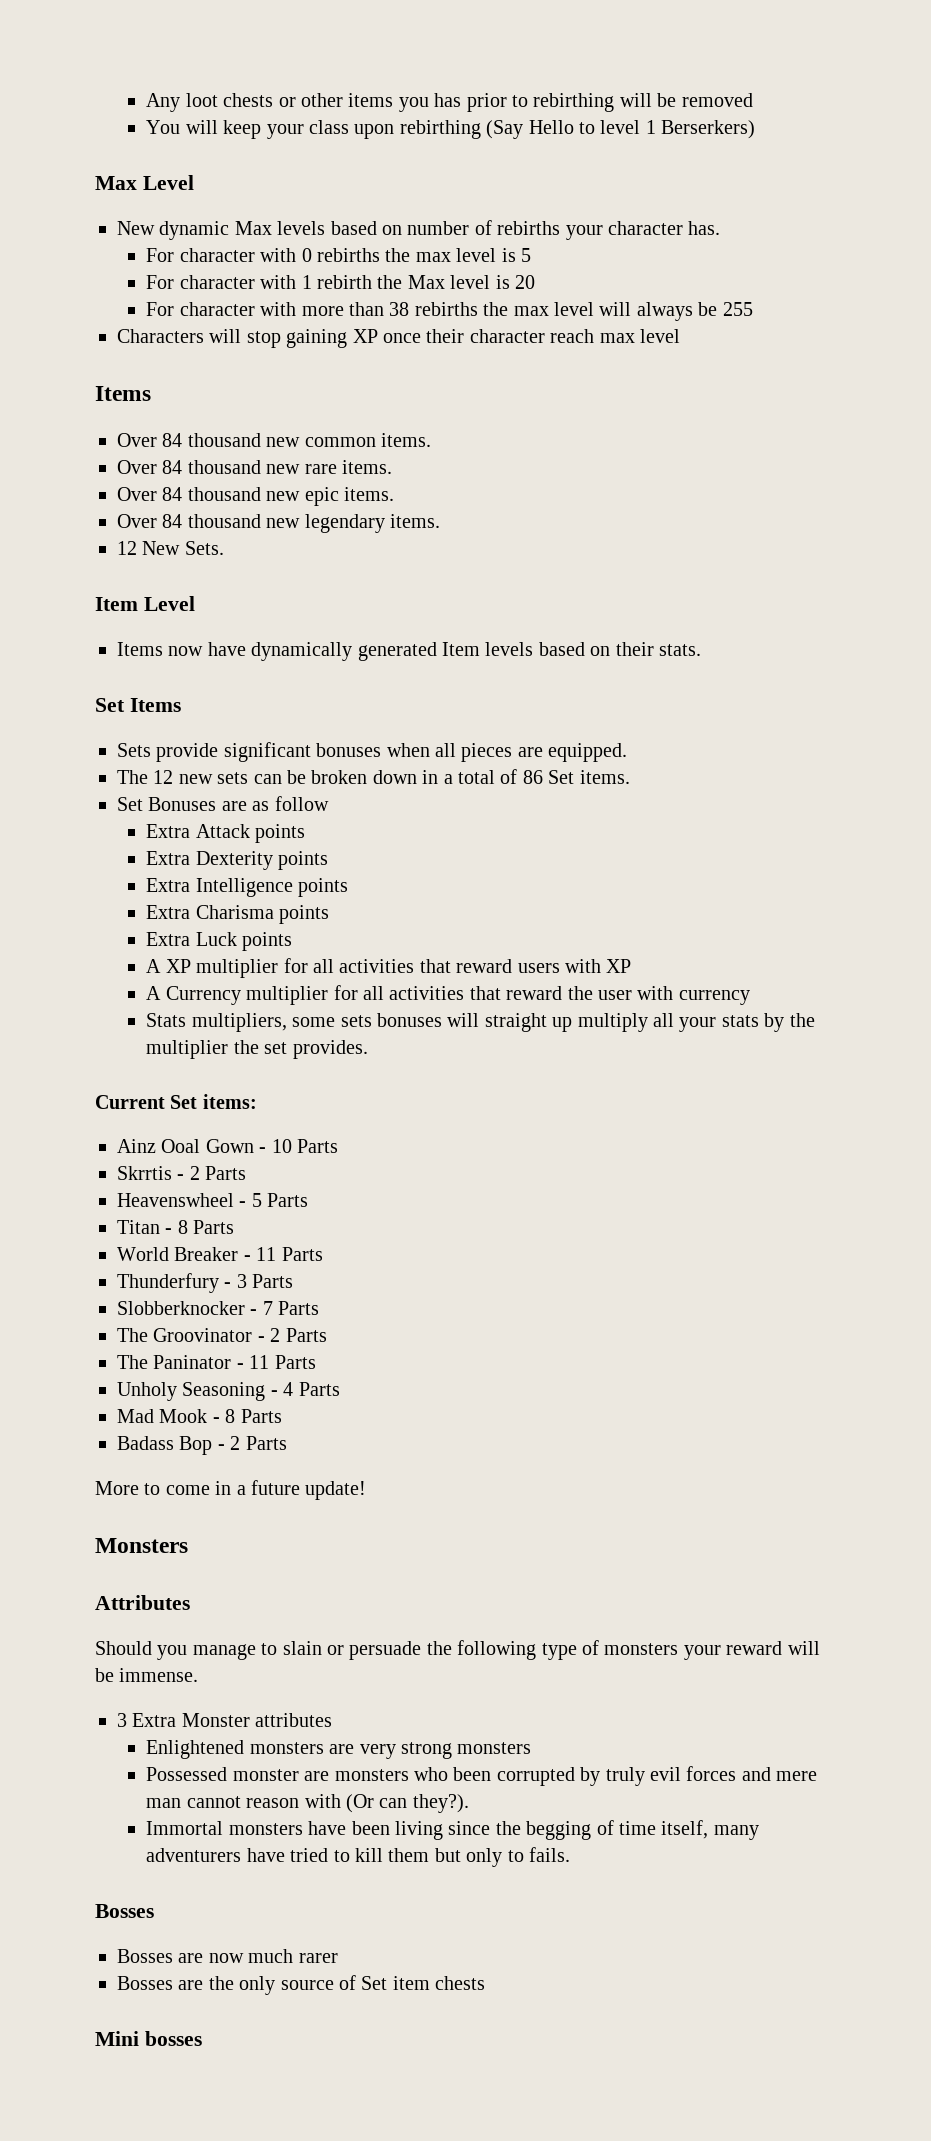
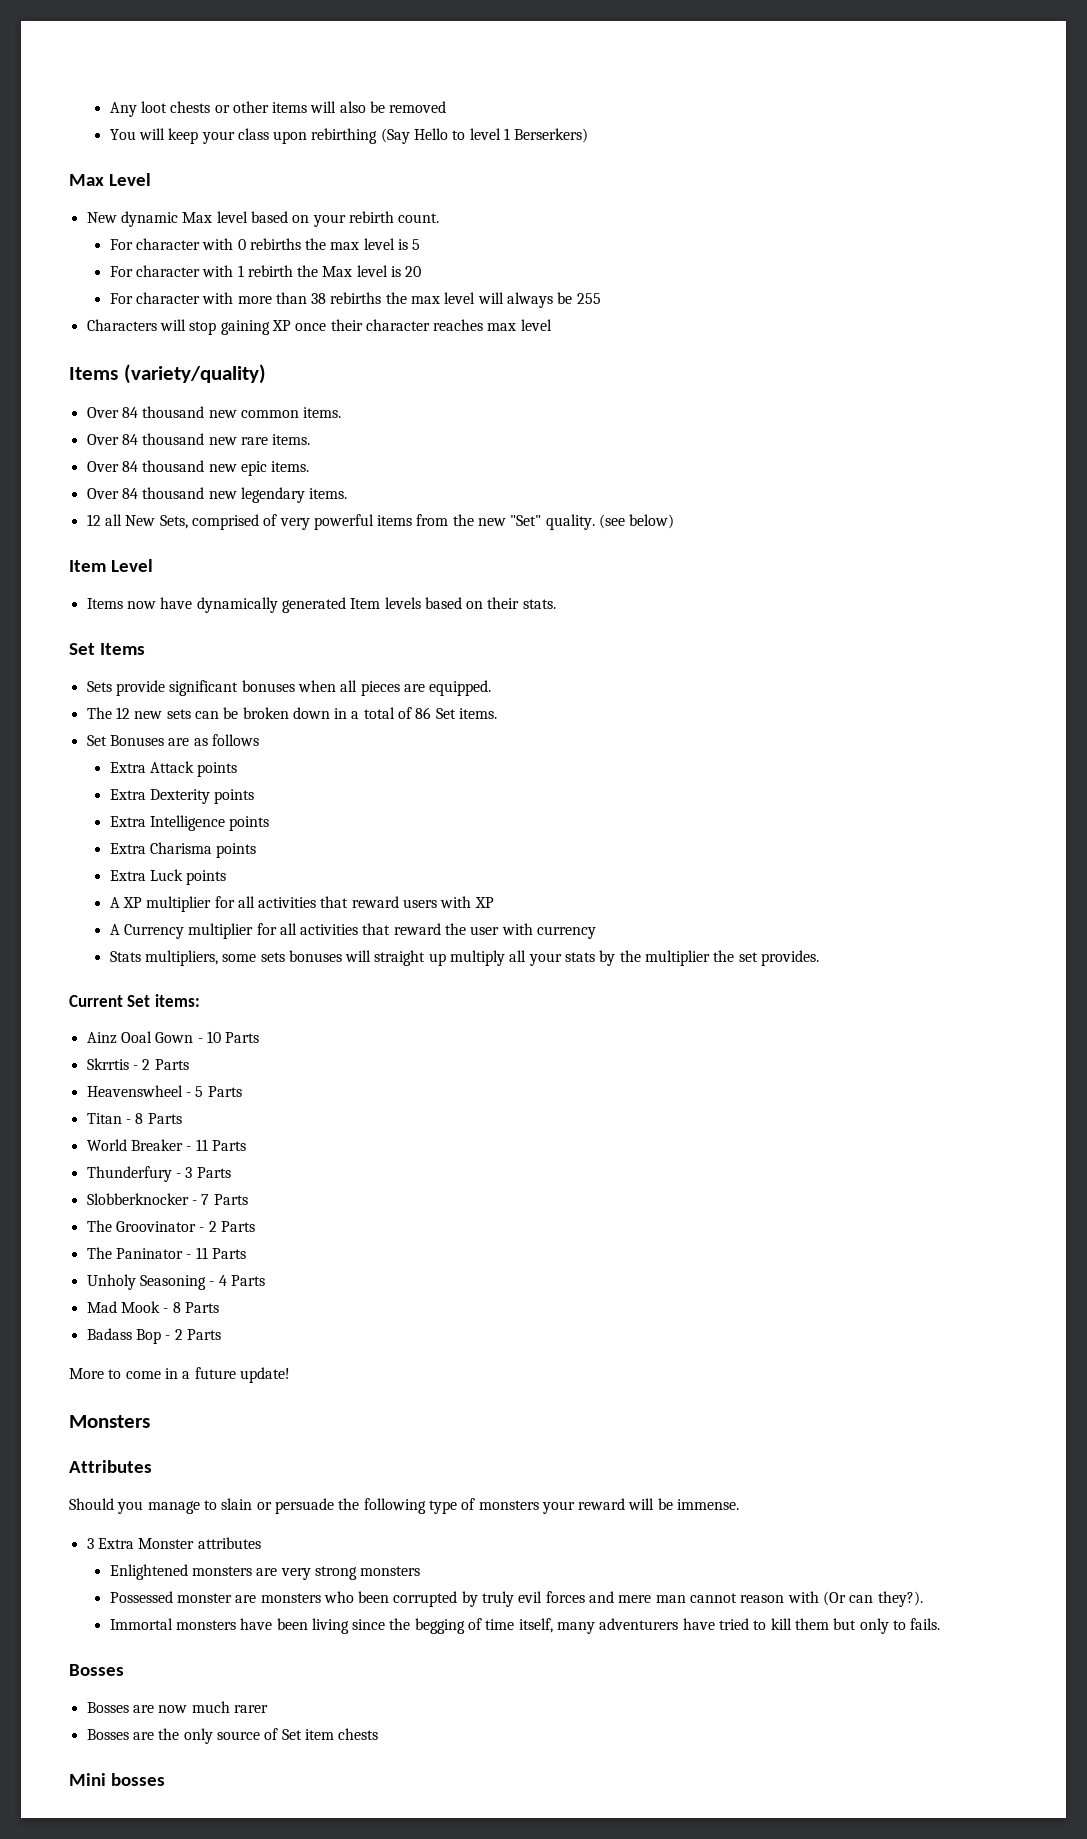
[398,93,652,112] you has prior to rebirthing will -> [310,101,366,113] will also
[277,220,721,240] levels based on number of rebirths your character has. -> [216,211,440,227] level based on your rebirth count.
[550,329,595,343] reach -> [433,319,484,331] reaches
(151, 393) none -> [123,364,266,384] (variety/quality)
[142,541,224,555] New Sets. -> [104,514,675,530] all New Sets, comprised of very powerful items from the new "Set" quality. (see below)
[274,796,329,811] follow -> [211,734,259,746] follows

